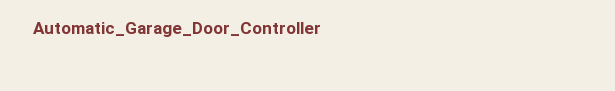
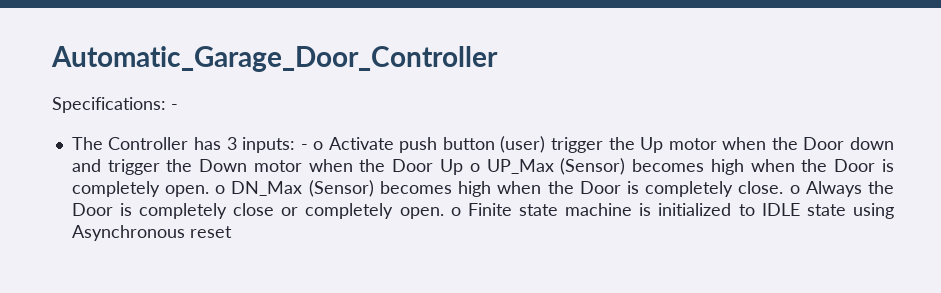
(321, 29) none -> [52,97,178,113] [71,136,895,153] [71,158,894,175] [71,180,895,197] [71,203,895,219] [71,225,232,241] // Specifications: - // The Controller has 3 inputs: - o Activate push button (user) trigger the Up motor when the Door down and trigger the Down motor when the Door Up o UP_Max (Sensor) becomes high when the Door is completely open. o DN_Max (Sensor) becomes high when the Door is completely close. o Always the Door is completely close or completely open. o Finite state machine is initialized to IDLE state using Asynchronous reset

